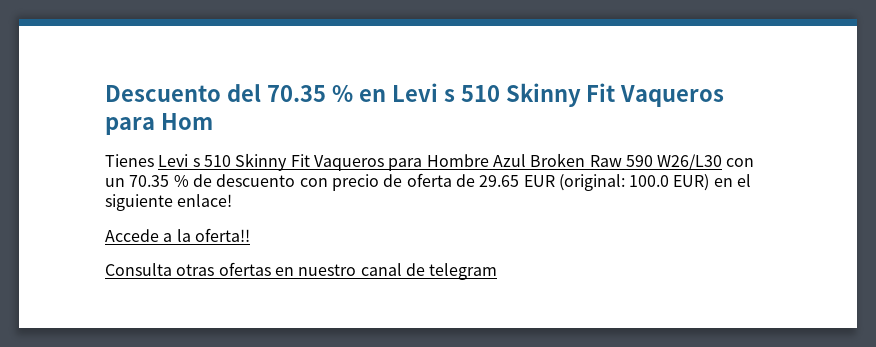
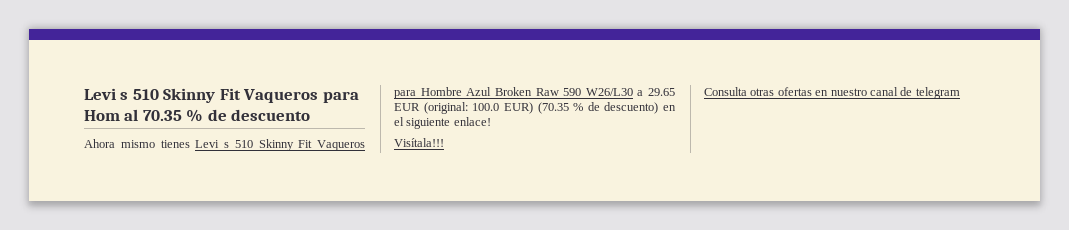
[105,84,386,102] Descuento del 70.35 % en -> (84, 94) none
[105,154,154,167] // Tienes -> [124,109,311,122] [84,139,190,148] al 70.35 % de descuento // Ahora mismo tienes
[726,158,755,167] [105,173,475,191] con un 70.35 % de descuento con precio de oferta de -> [637,90,644,96] a
(710, 182) none -> [537,102,659,114] (70.35 % de descuento)
[105,228,250,242] Accede a la oferta!! -> [394,138,444,147] Visítala!!!

